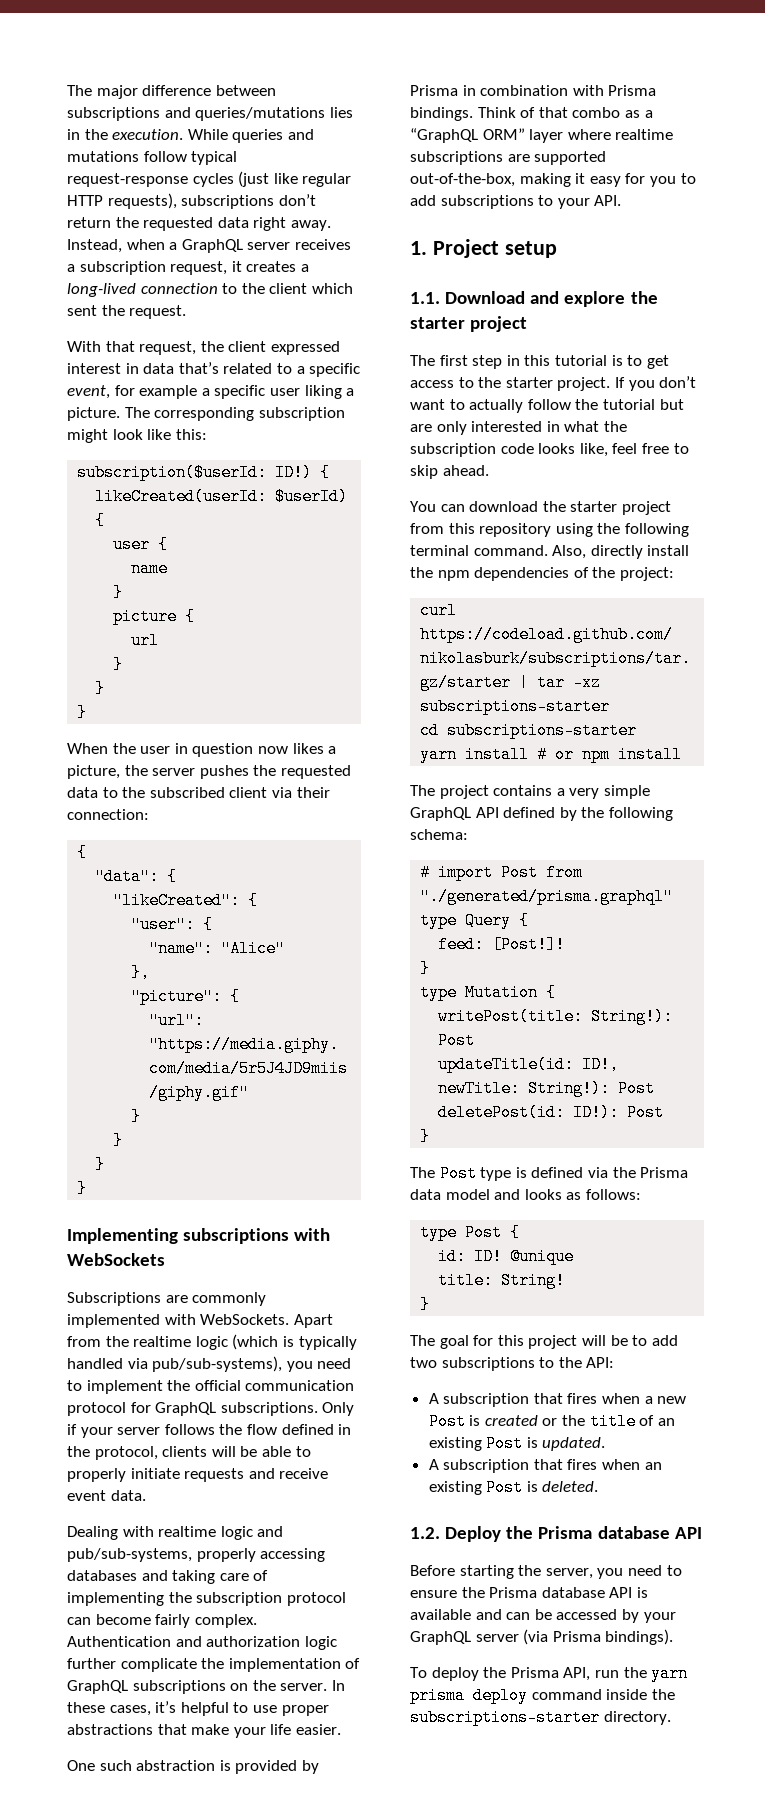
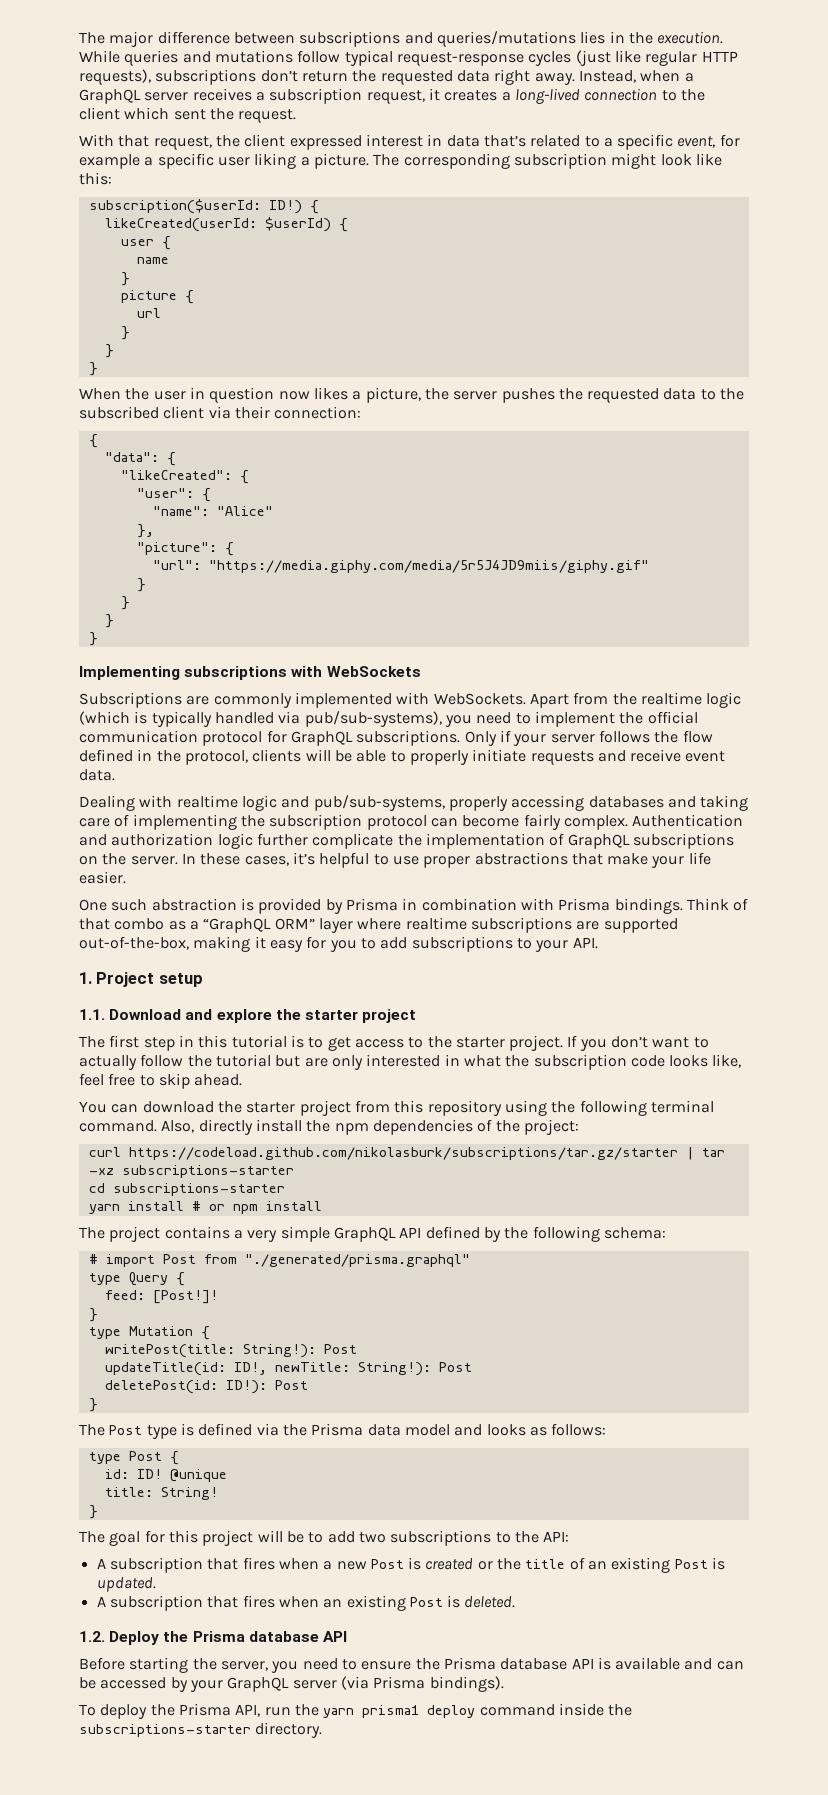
[410,1687,465,1704] prisma -> [362,1705,420,1718] prisma1

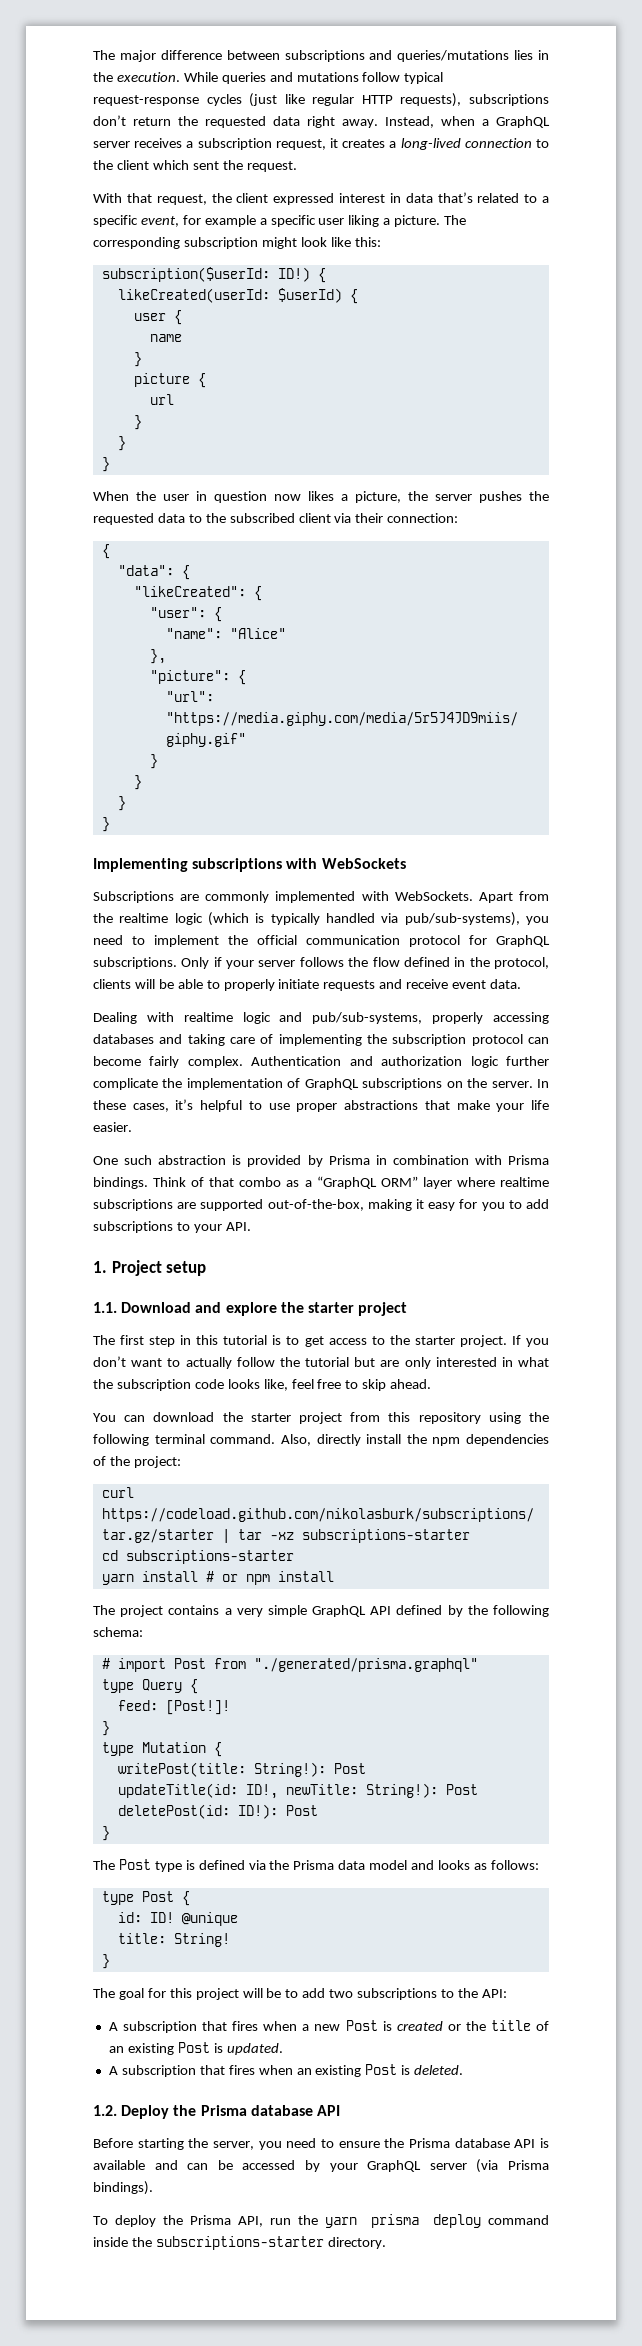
[362,1705,420,1718] prisma1 -> [370,2214,419,2228] prisma

